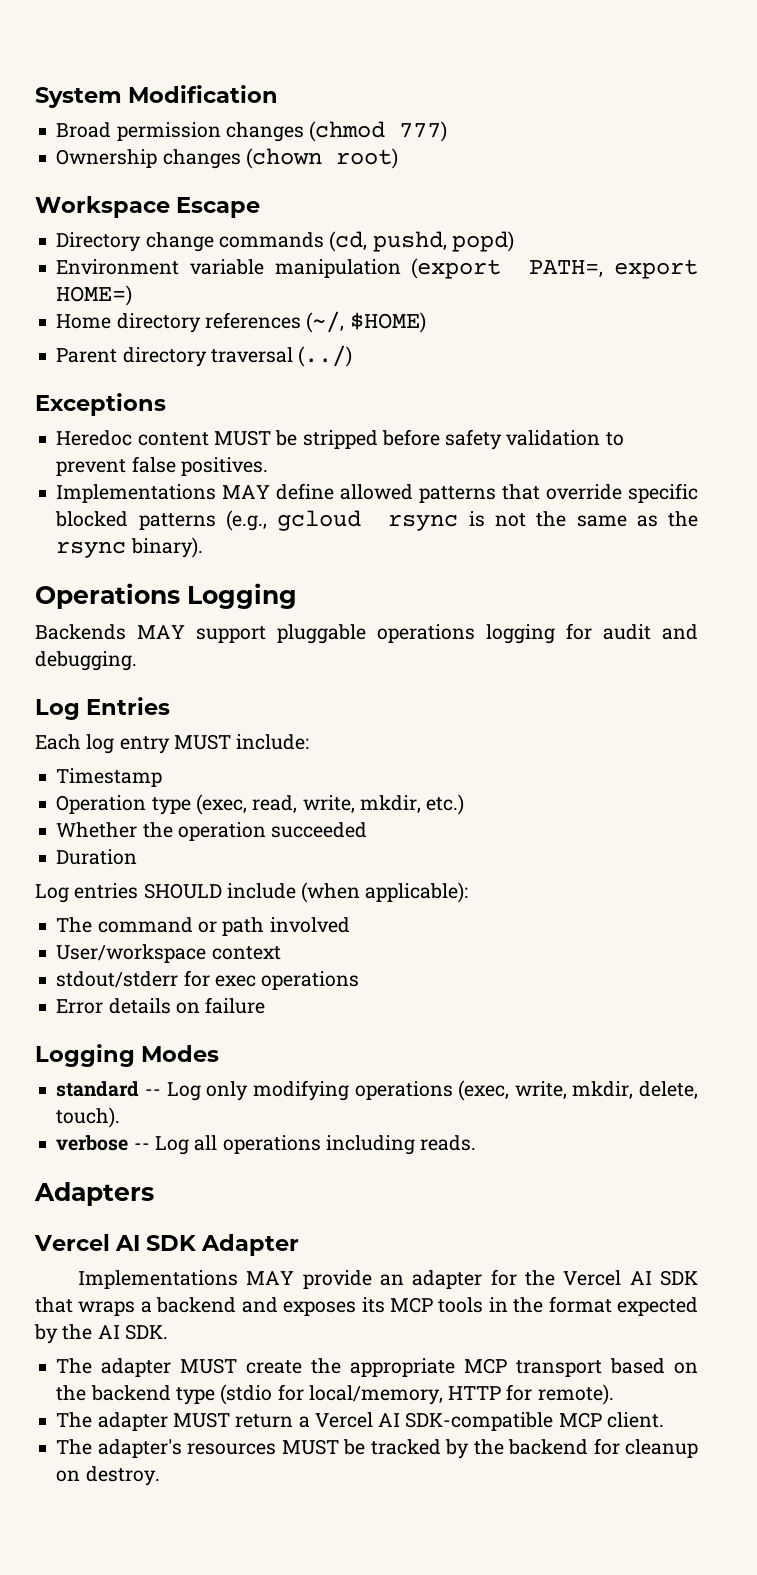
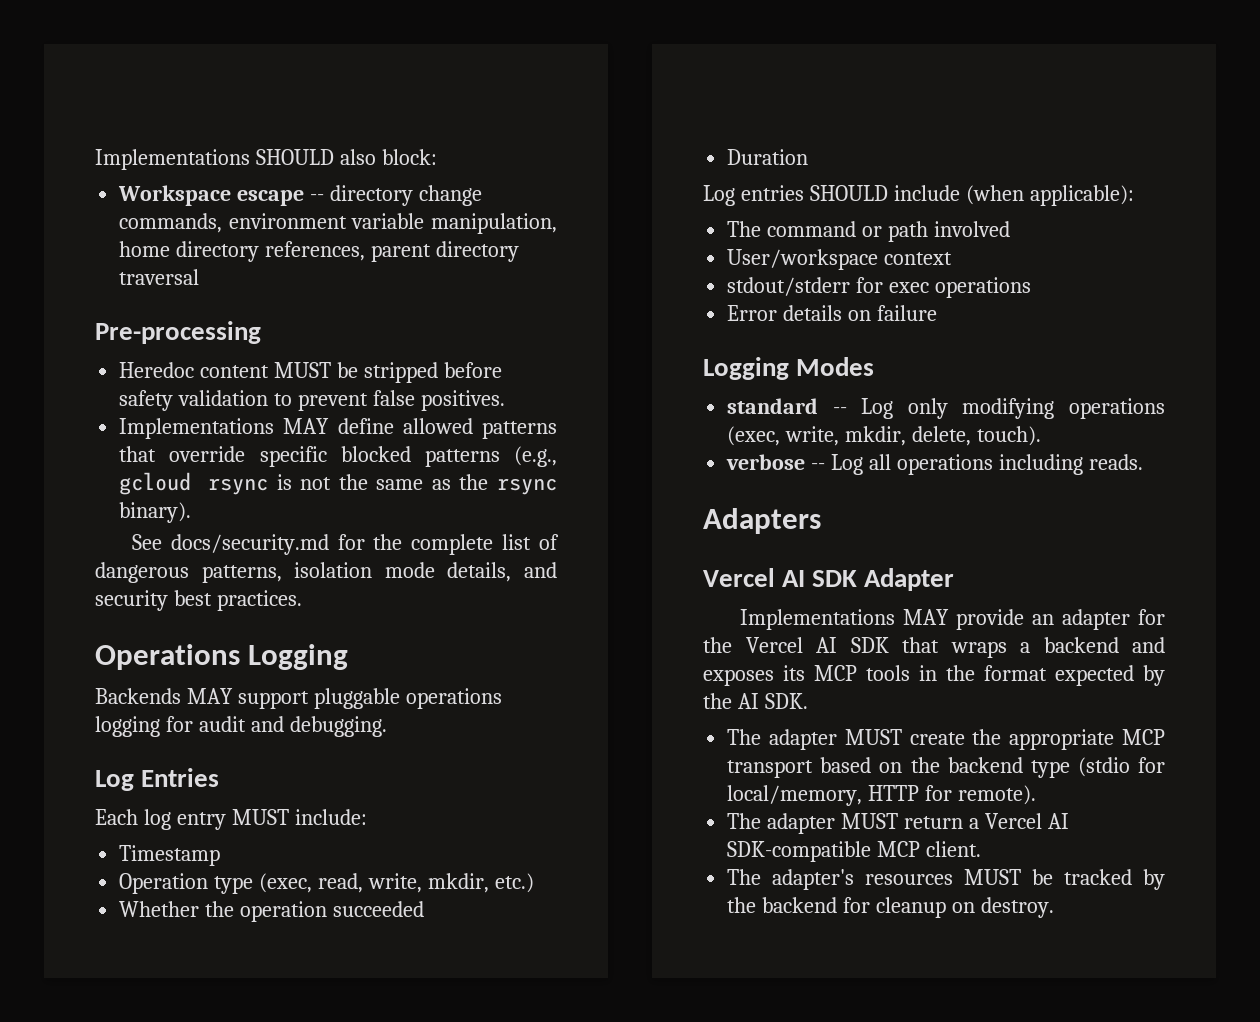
[35,85,279,108] [56,121,448,142] [56,148,398,169] [35,196,261,218] [56,231,514,252] [56,258,698,279] [56,285,133,306] [56,311,426,333] [56,348,118,363] System Modification // Broad permission changes (chmod 777) // Ownership changes (chown root) // Workspace Escape // Directory change commands (cd, pushd, popd) // Environment variable manipulation (export PATH=, export HOME=) // Home directory references (~/, $HOME) // Parent -> [95,149,437,170] [118,185,482,206] [119,213,557,234] [119,241,432,262] Implementations SHOULD also block: // Workspace escape -- directory change commands, environment variable manipulation, home directory references, parent
[298,345,353,367] [35,393,166,416] (../) // Exceptions -> [95,321,261,344] // Pre-processing
(203, 547) none -> [131,534,559,555] [95,562,557,583] [95,590,302,611] // See docs/security.md for the complete list of dangerous patterns, isolation mode details, and security best practices.

